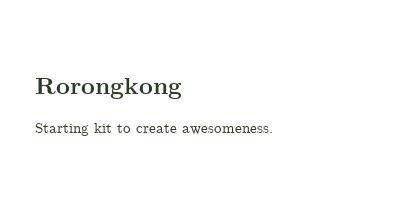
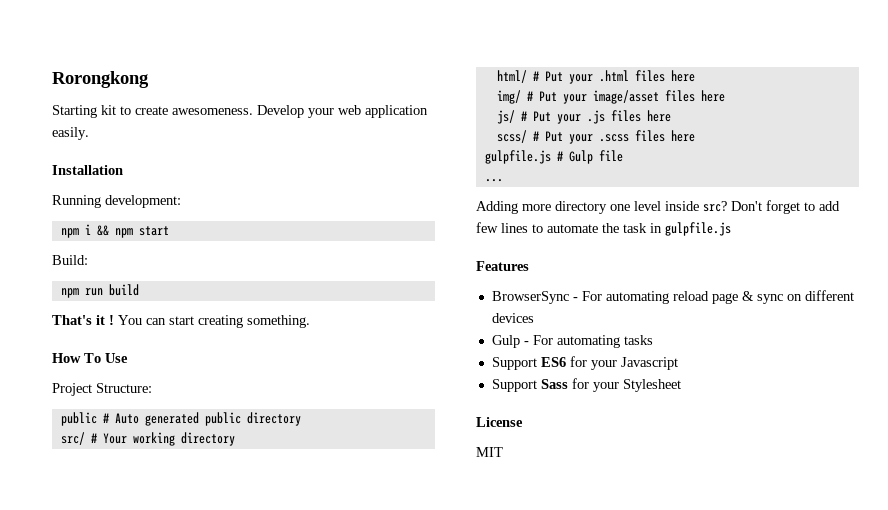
(273, 130) none -> [257,105,428,118] [52,127,89,140] [52,165,123,175] [52,195,181,208] [60,224,169,238] [52,255,88,265] [60,284,139,298] [52,315,310,328] [52,353,128,363] [52,383,152,396] [60,412,301,426] [60,432,235,446] [496,70,695,84] [496,90,725,104] [496,110,671,124] [496,130,695,144] [484,150,623,164] [484,179,503,182] [476,200,840,214] [476,222,731,236] [476,261,529,271] [491,290,854,304] [491,313,534,323] [491,335,653,348] [491,356,678,370] [491,378,681,392] [476,417,523,427] [476,447,503,457] Develop your web application easily. // Installation // Running development: // npm i && npm start // Build: // npm run build // That's it ! You can start creating something. // How To Use // Project Structure: // public # Auto generated public directory // src/ # Your working directory // html/ # Put your .html files here // img/ # Put your image/asset files here // js/ # Put your .js files here // scss/ # Put your .scss files here // gulpfile.js # Gulp file // ... // Adding more directory one level inside src? Don't forget to add few lines to automate the task in gulpfile.js // Features // BrowserSync - For automating reload page & sync on different devices // Gulp - For automating tasks // Support ES6 for your Javascript // Support Sass for your Stylesheet // License // MIT

